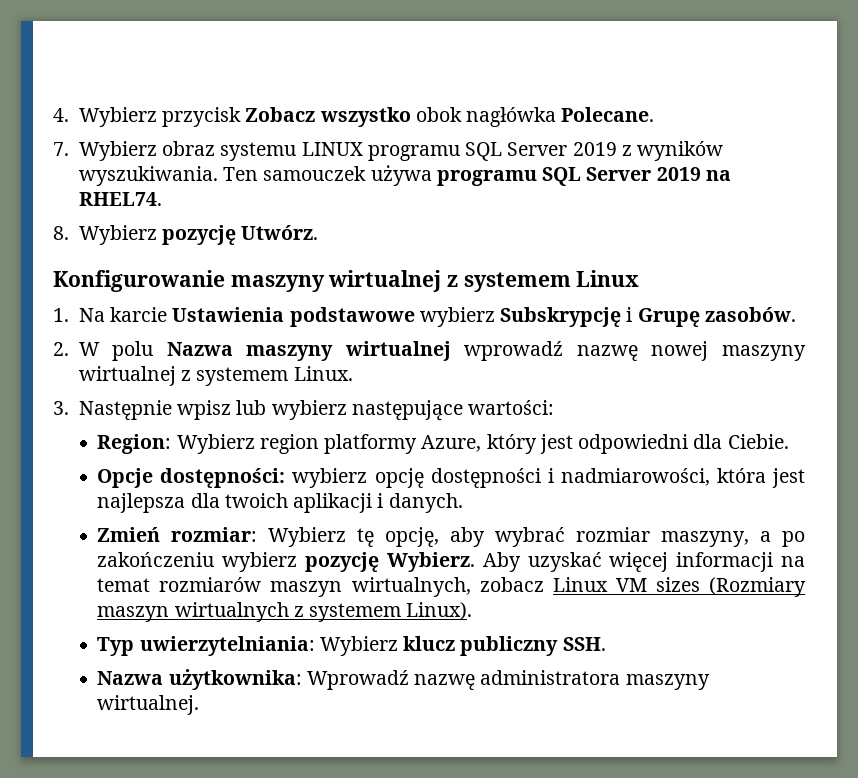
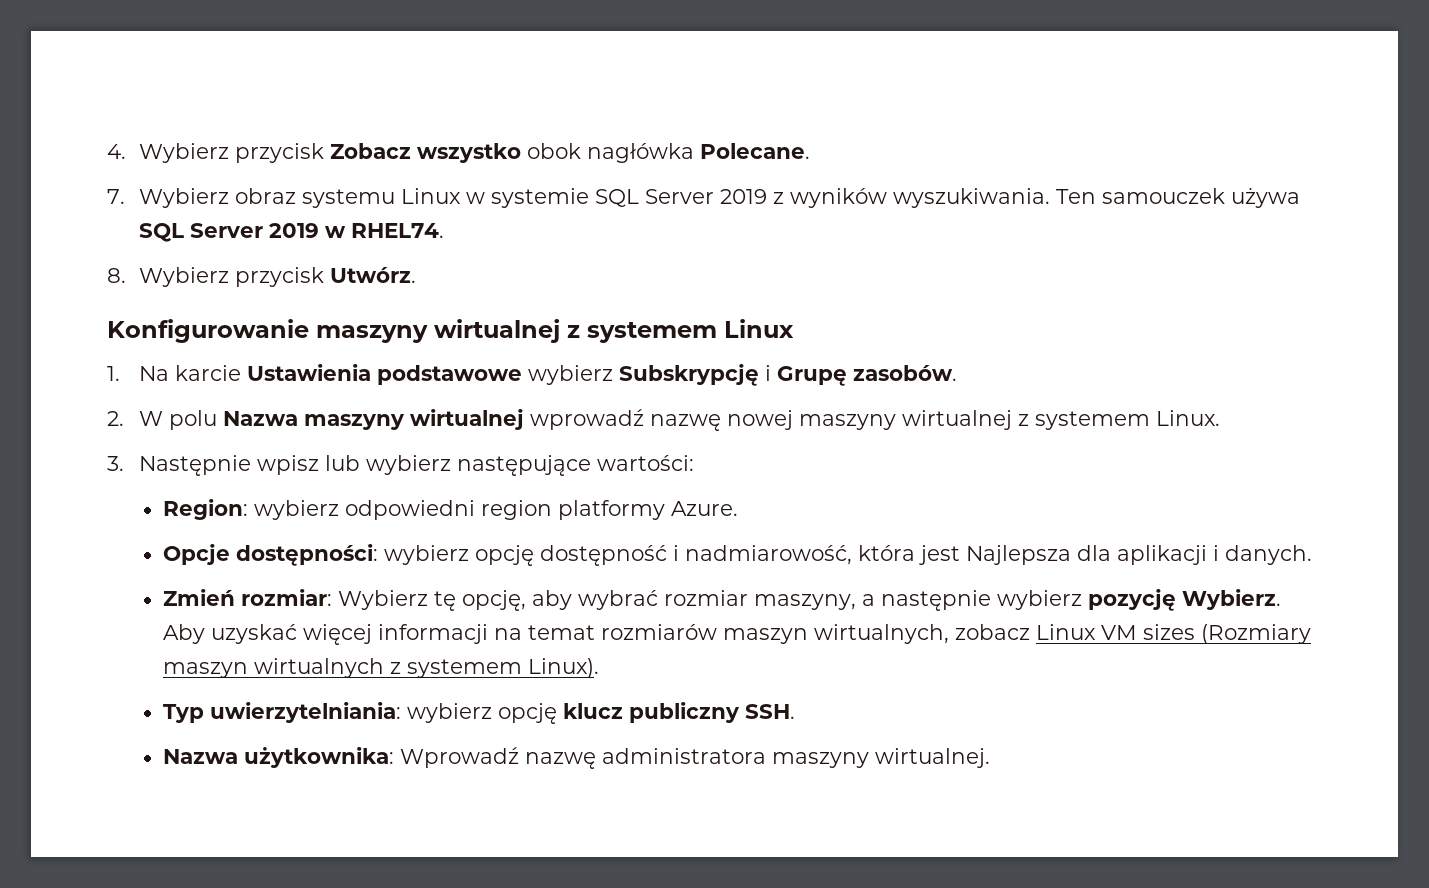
[301,142,460,161] LINUX programu -> [401,188,590,208] Linux w systemie
[436,167,731,186] programu SQL Server 2019 na -> [139,223,347,242] SQL Server 2019 w
[162,225,237,245] pozycję -> [235,267,325,287] przycisk
[176,434,789,454] [97,468,805,488] [97,493,288,513] Wybierz region platformy Azure, który jest odpowiedni dla Ciebie. // Opcje dostępności: wybierz opcję dostępności i nadmiarowości, która jest najlepsza dla twoich -> [254,500,739,520] [163,544,1112,566] wybierz odpowiedni region platformy Azure. // Opcje dostępności: wybierz opcję dostępność i nadmiarowość, która jest Najlepsza dla
[782,531,806,547] [97,552,215,567] po zakończeniu -> [881,590,992,611] następnie
[319,636,398,656] Wybierz -> [407,703,558,724] wybierz opcję

